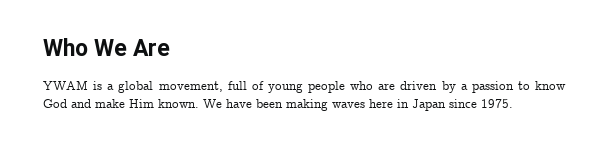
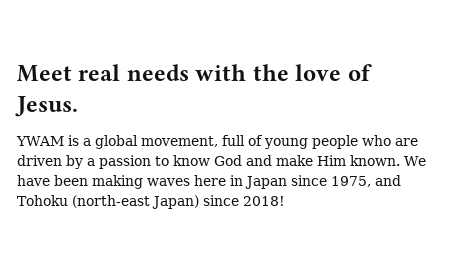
[43,38,171,56] Who We Are -> [17,64,372,82] [15,96,78,117] Meet real needs with the love of Jesus.
[481,99,513,108] 1975. -> [331,175,401,187] [17,195,285,209] 1975, and Tohoku (north-east Japan) since 2018!

